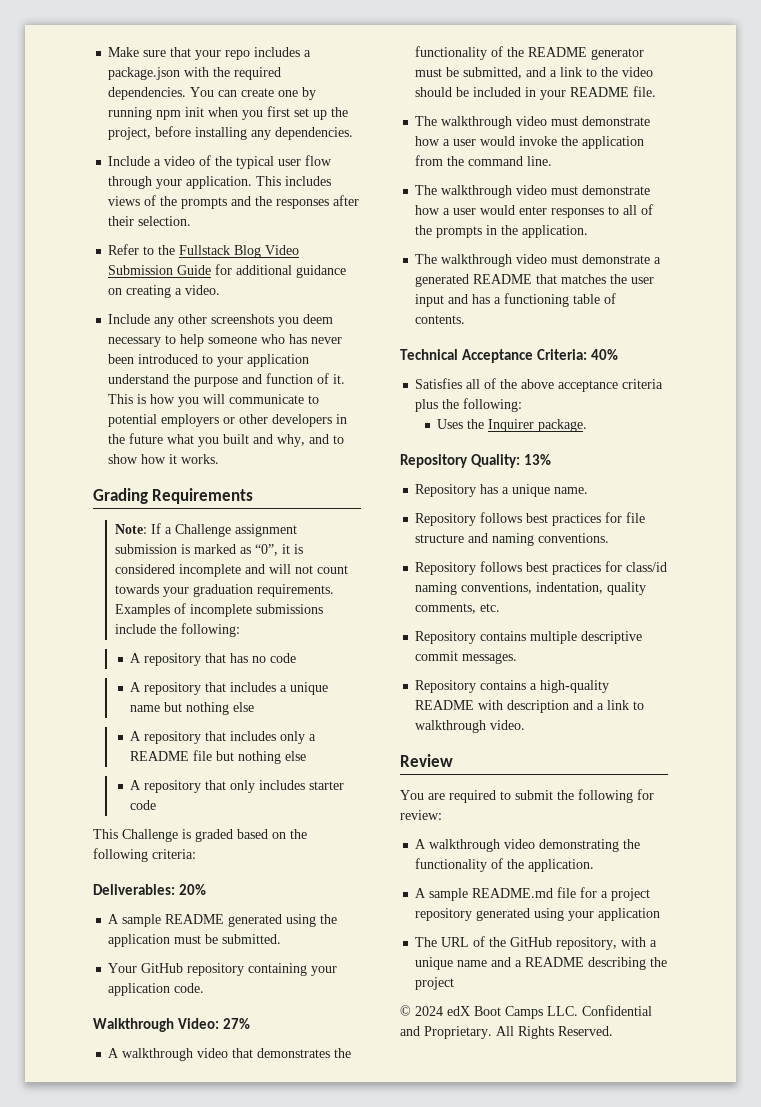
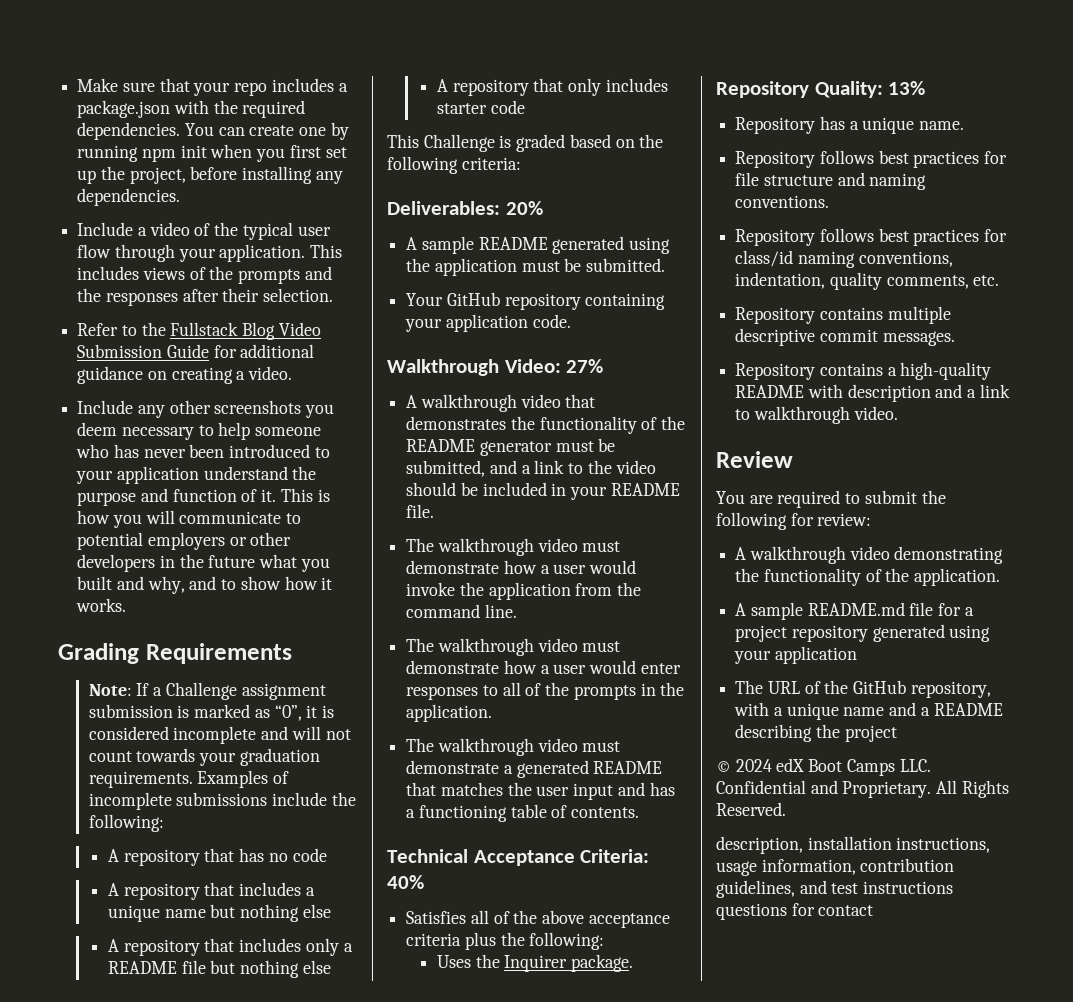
(613, 1031) none -> [716,836,991,854] [716,858,955,876] [716,880,954,898] [716,903,874,920] // description, installation instructions, usage information, contribution guidelines, and test instructions questions for contact

